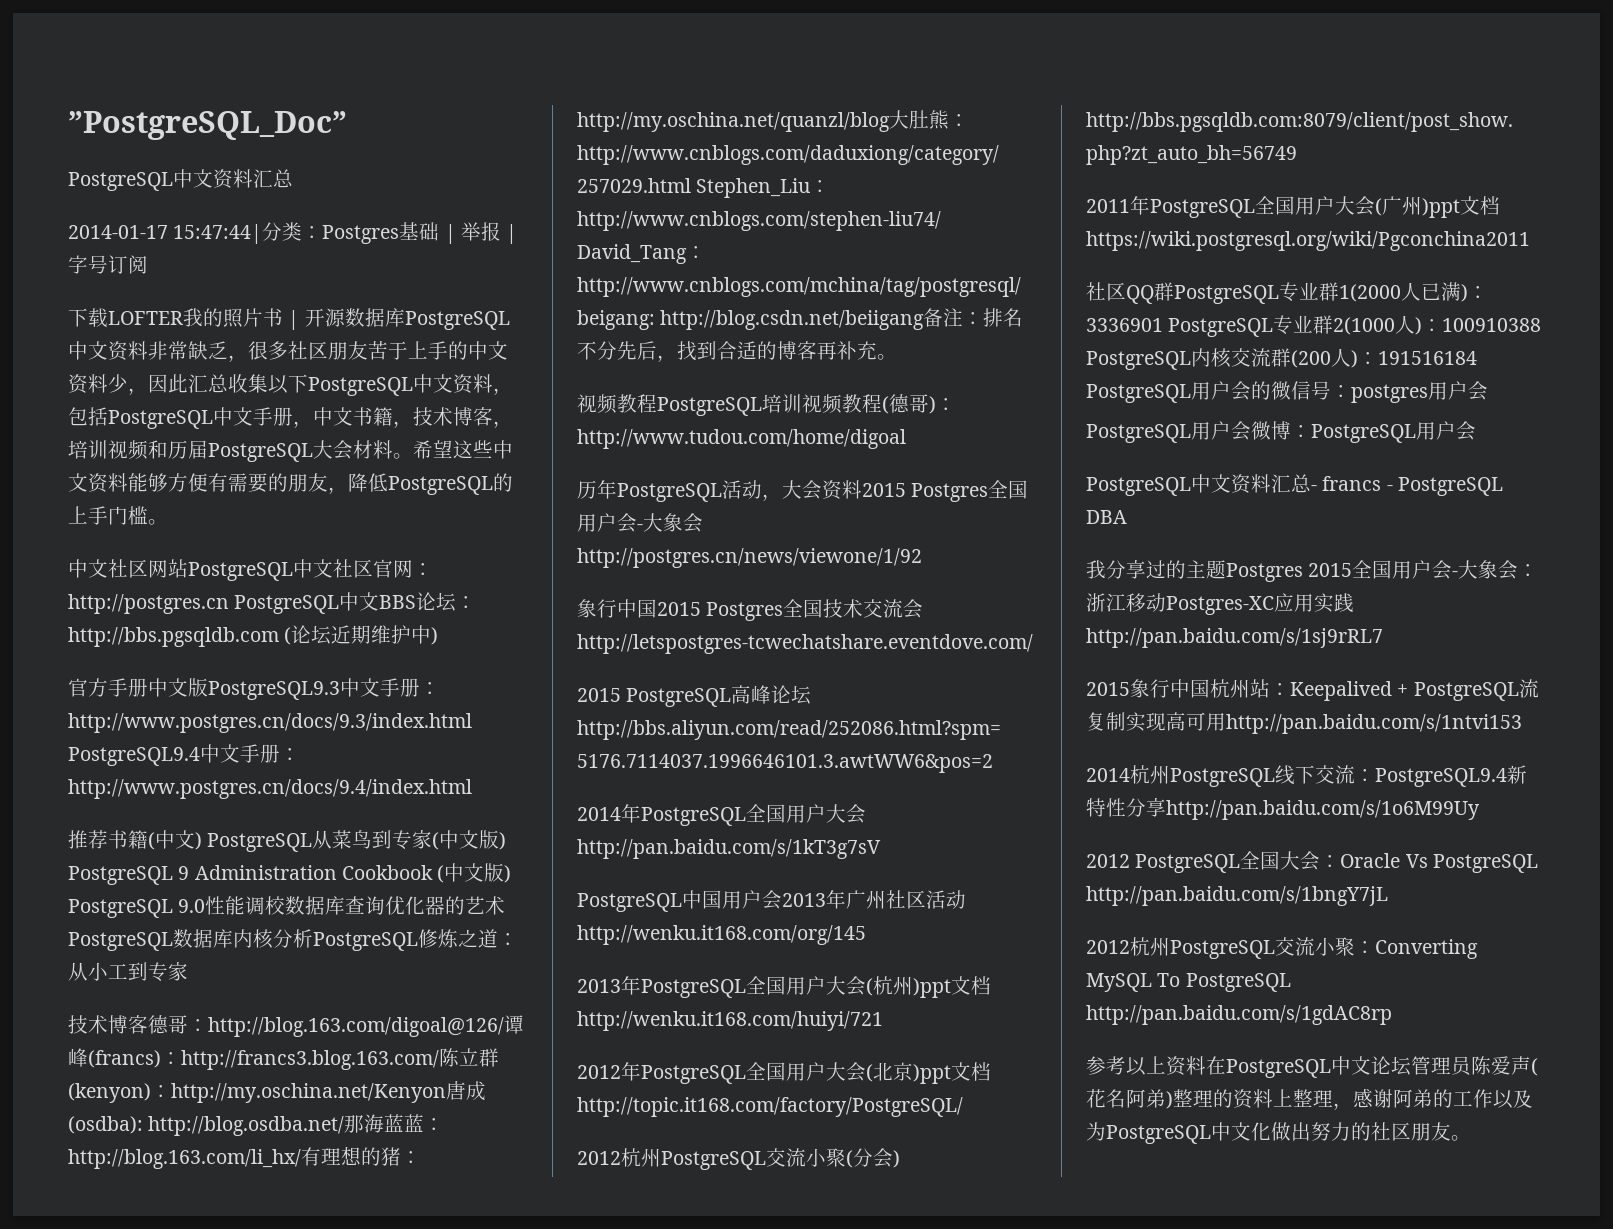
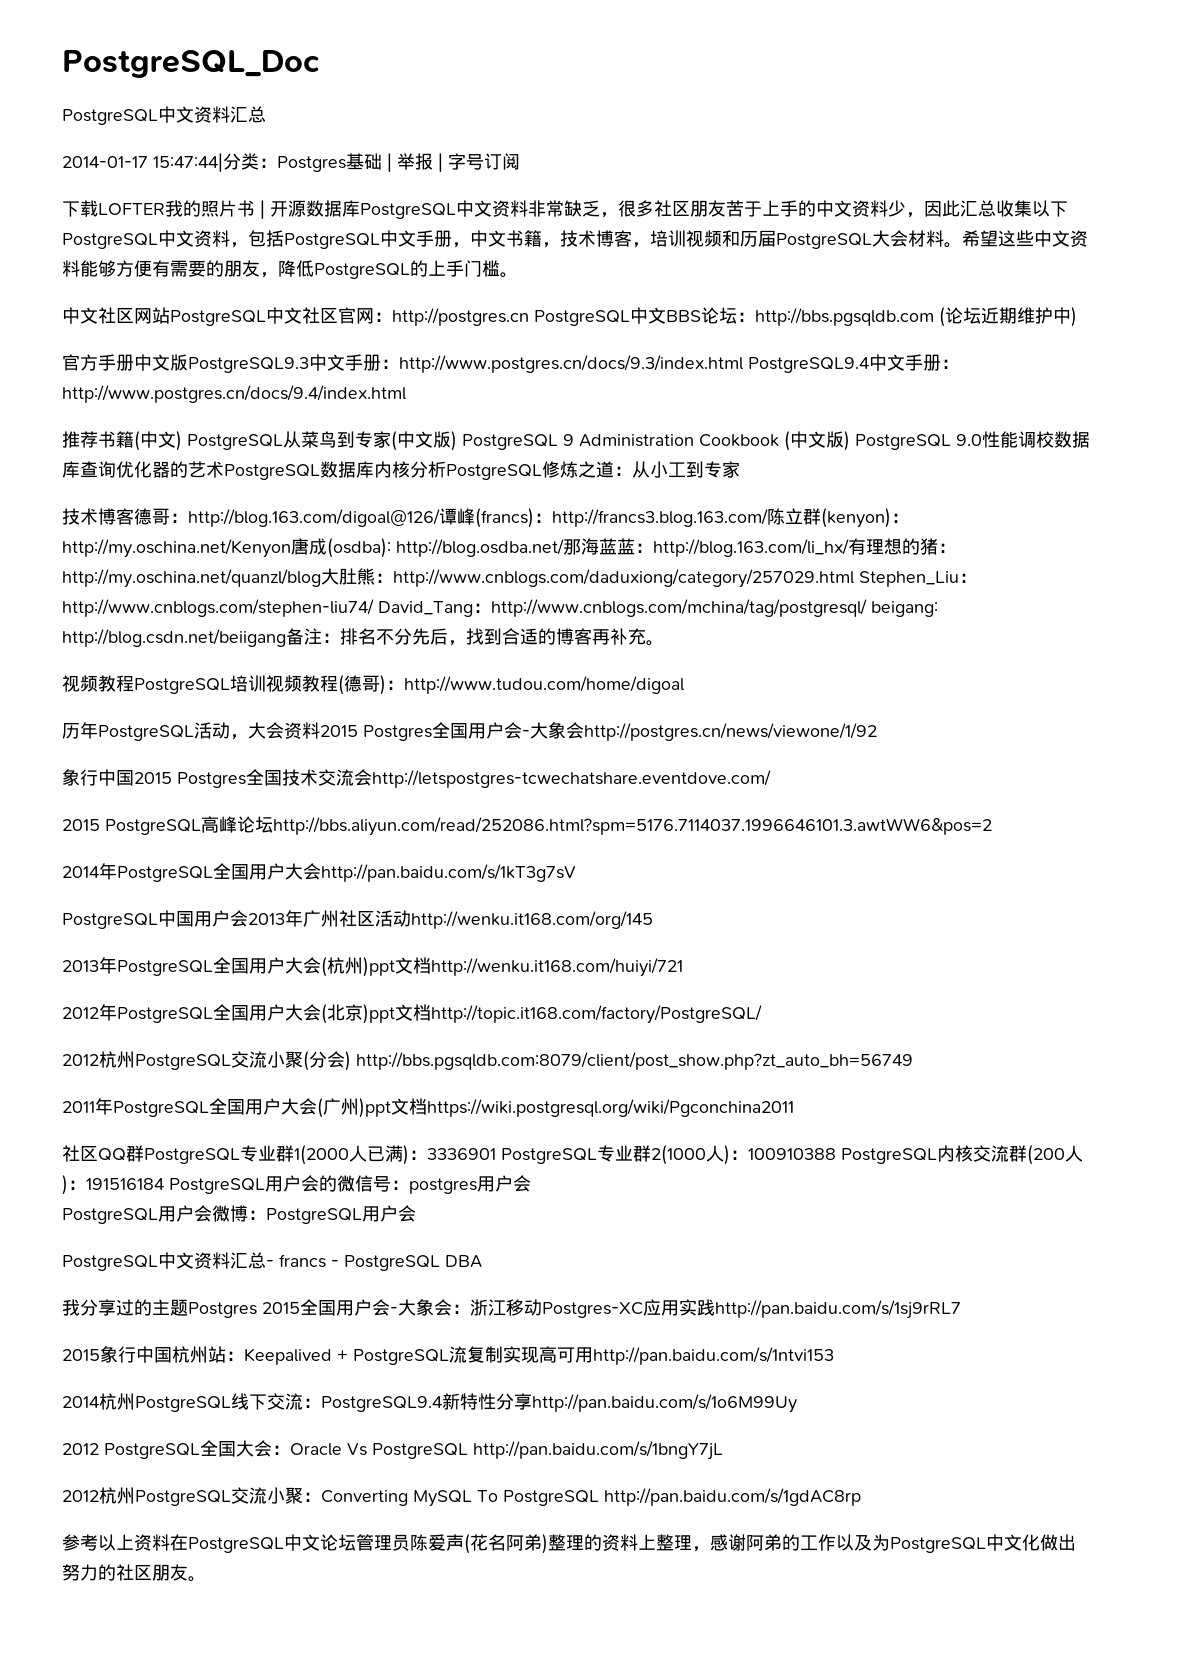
[68,111,347,140] ”PostgreSQL_Doc” -> [62,50,320,78] PostgreSQL_Doc

